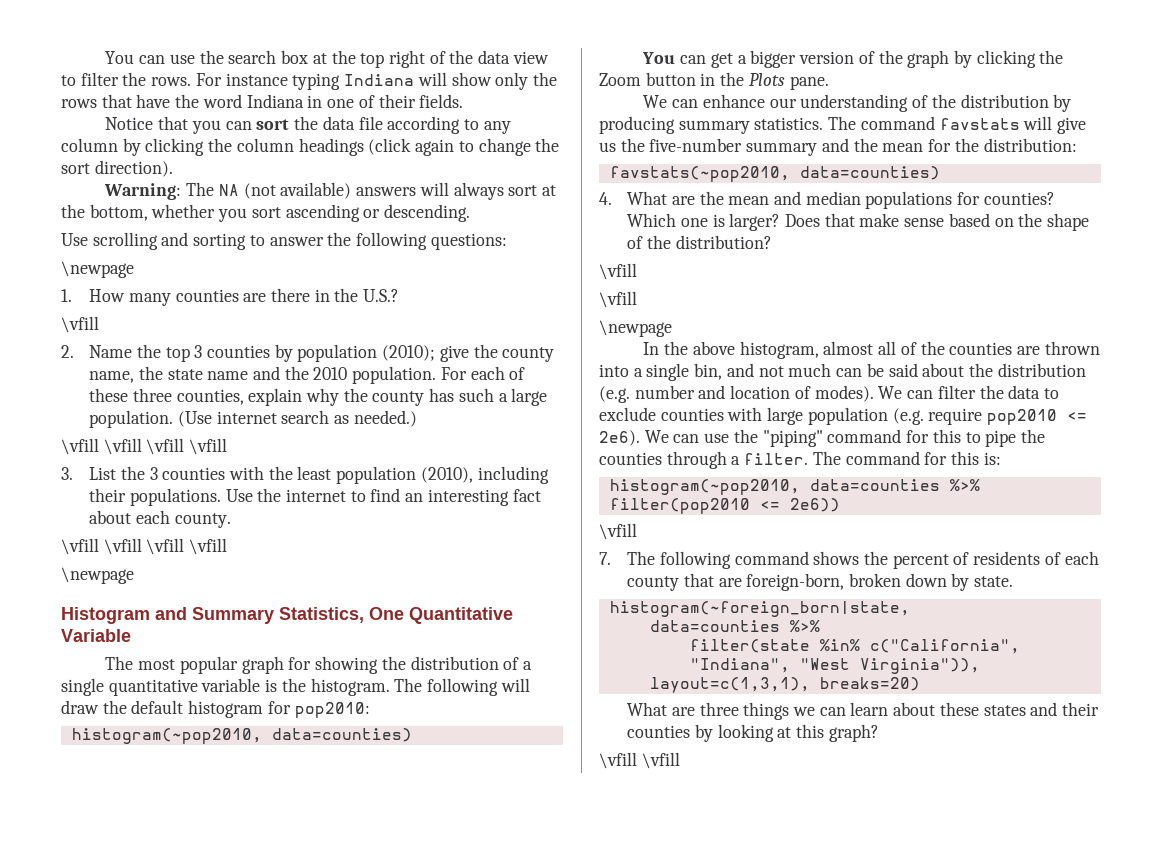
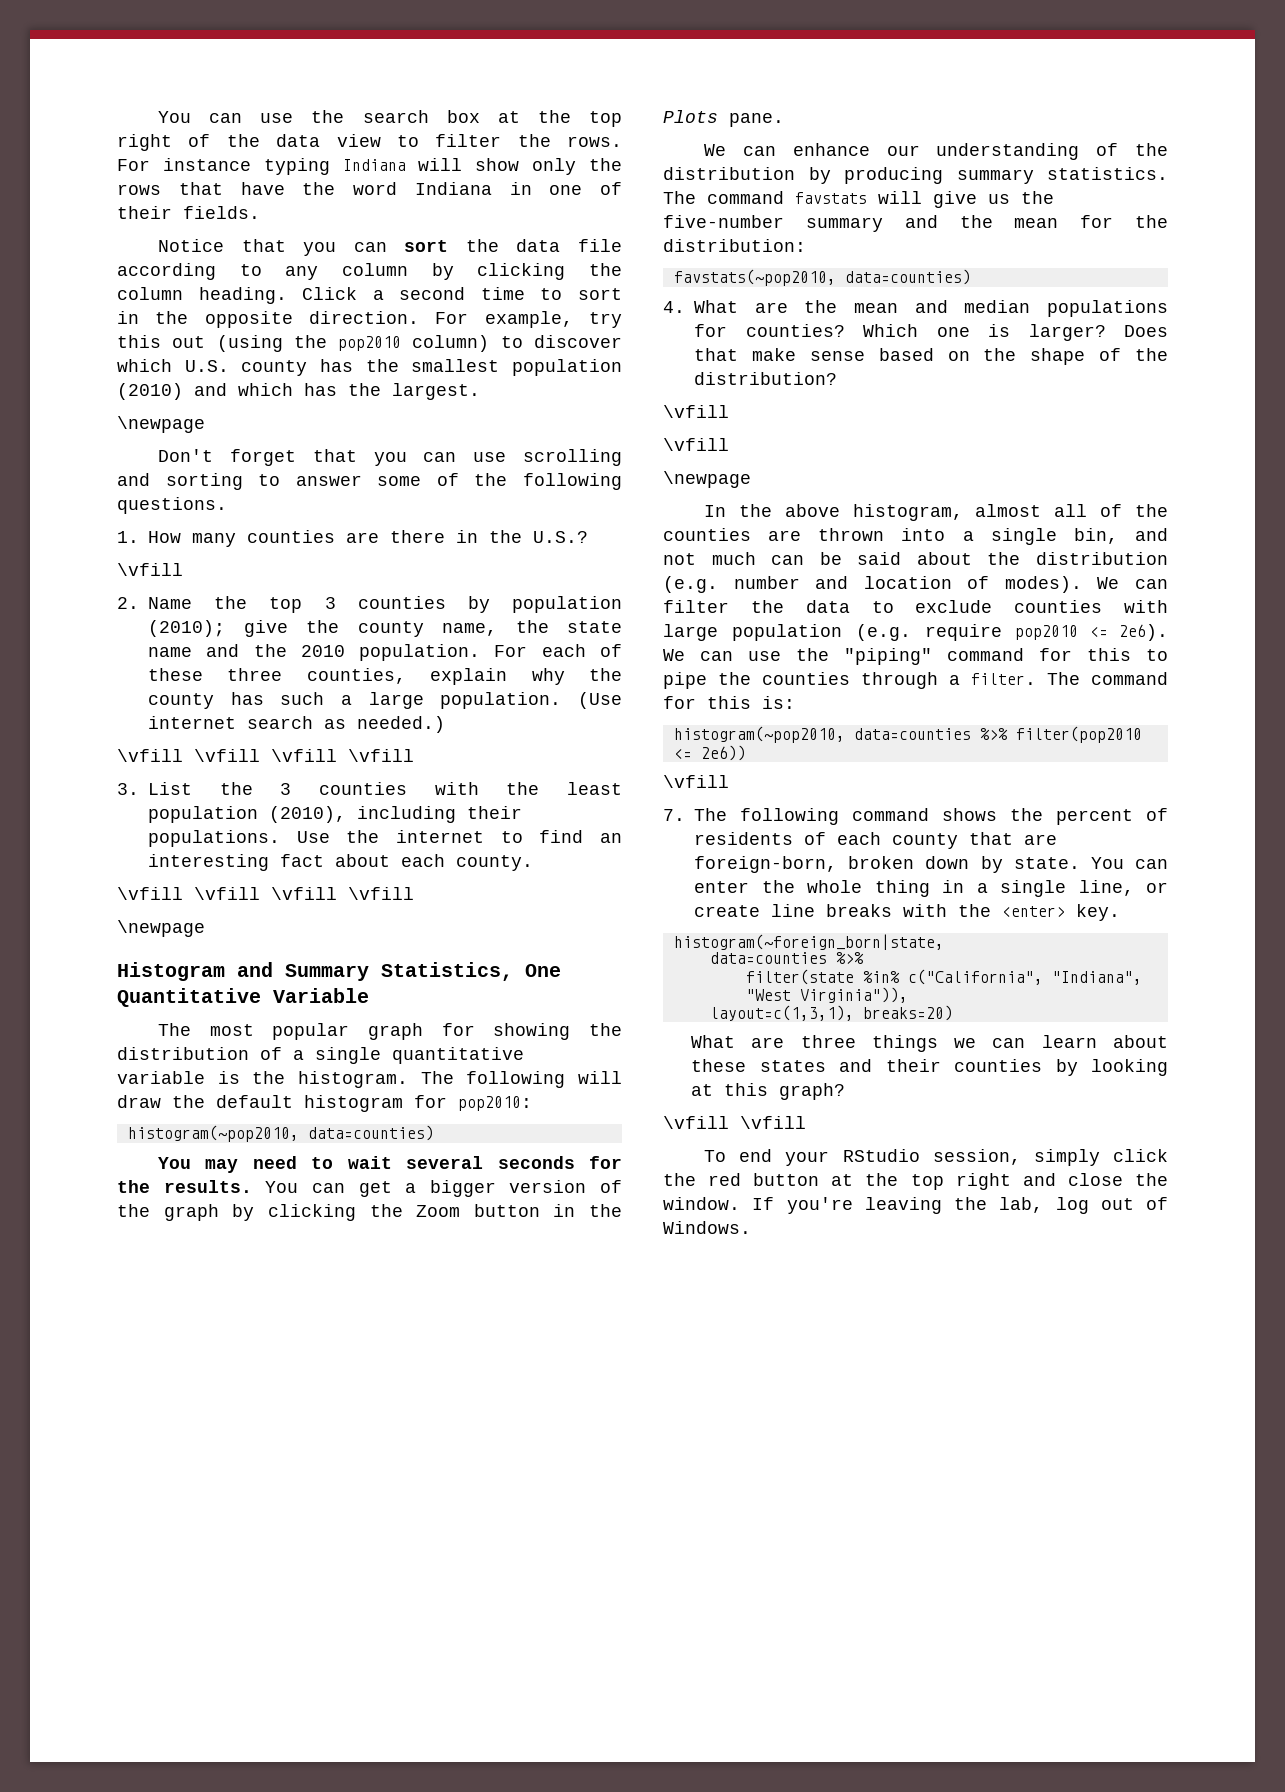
[298,138,560,156] [61,160,173,177] [104,182,556,200] [61,204,471,222] [61,233,88,246] headings (click again to change the sort direction). // Warning: The NA (not available) answers will always sort at the bottom, whether you sort ascending or descending. // Use -> [198,287,622,304] [117,311,622,328] [117,335,622,352] [117,359,622,376] [117,383,480,400] [117,416,205,433] [158,449,507,466] heading. Click a second time to sort in the opposite direction. For example, try this out (using the pop2010 column) to discover which U.S. county has the smallest population (2010) and which has the largest. // \newpage // Don't forget that you can use
[327,232,507,250] [61,261,134,278] the following questions: // \newpage -> [377,473,622,490] [117,497,227,514] some of the following questions.
(676, 58) none -> [205,1156,622,1173] [117,1180,299,1193] may need to wait several seconds for the results. You
(1014, 581) none -> [1090,857,1168,869] [694,880,1168,897] [694,904,1120,921] You can enter the whole thing in a single line, or create line breaks with the <enter> key.
(680, 760) none -> [704,1149,1168,1166] [663,1173,1168,1190] [663,1197,1168,1214] [663,1221,751,1234] // To end your RStudio session, simply click the red button at the top right and close the window. If you're leaving the lab, log out of Windows.

